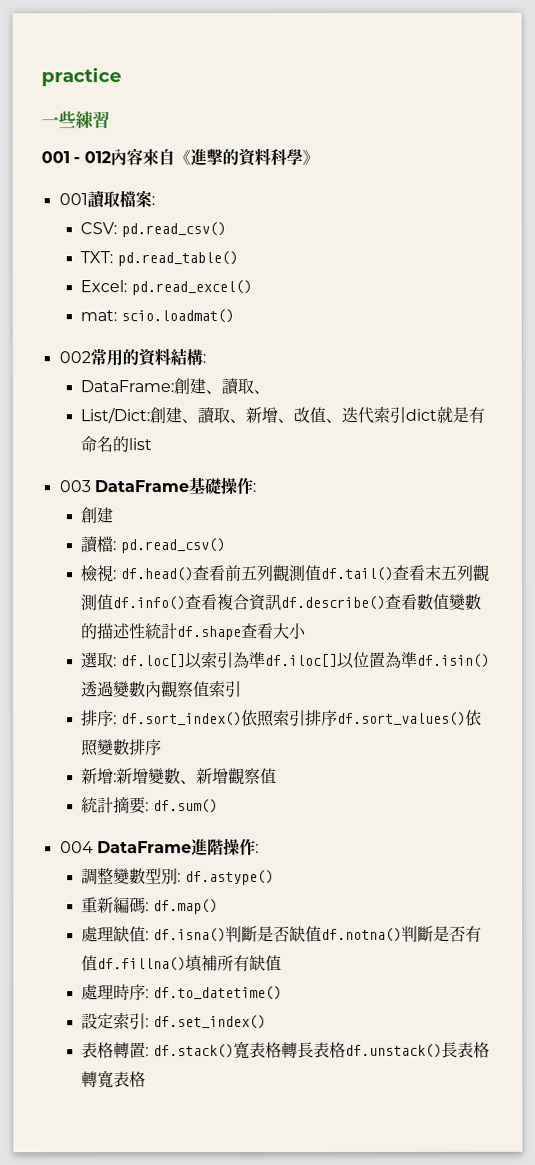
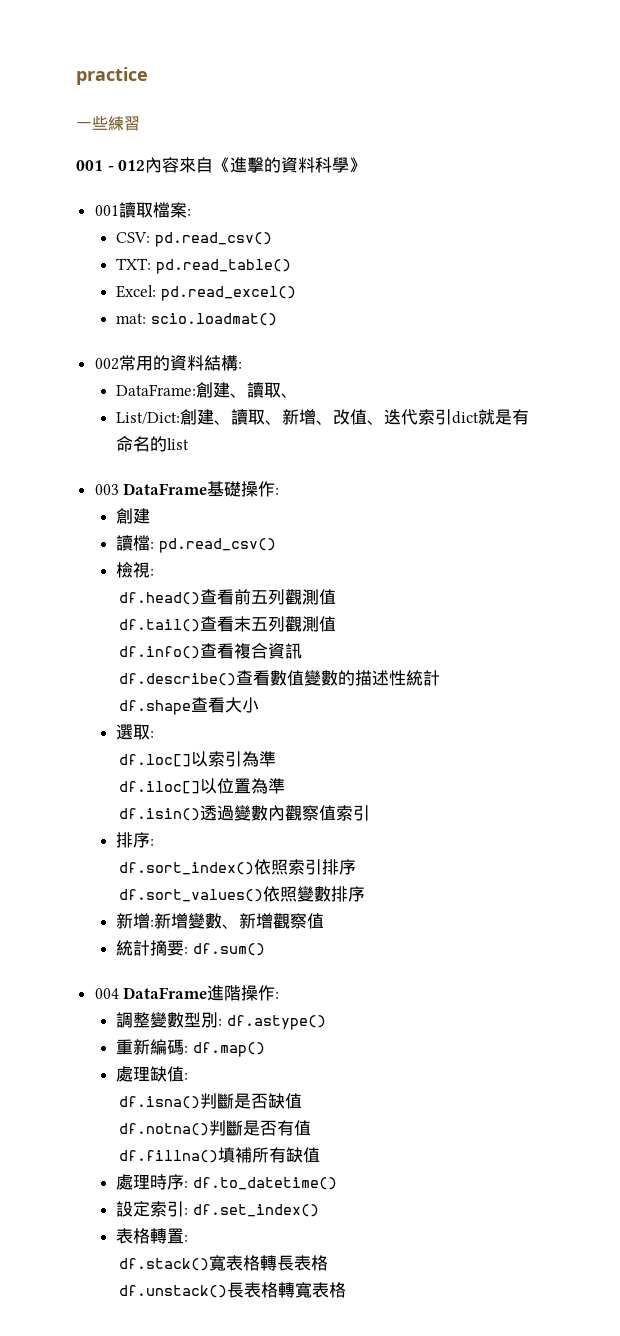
(117, 575) none -> (155, 572) //
(321, 572) none -> (337, 597) //
(115, 602) none -> (337, 624) //
(283, 602) none -> (303, 651) //
(179, 631) none -> (441, 678) //
(118, 662) none -> (155, 734) //
(266, 660) none -> (277, 759) //
(418, 659) none -> (286, 786) //
(118, 720) none -> (155, 842) //
(338, 717) none -> (357, 867) //
(150, 936) none -> (189, 1076) //
(322, 933) none -> (303, 1101) //
(99, 963) none -> (312, 1128) //
(150, 1052) none -> (189, 1238) //
(346, 1049) none -> (329, 1263) //

